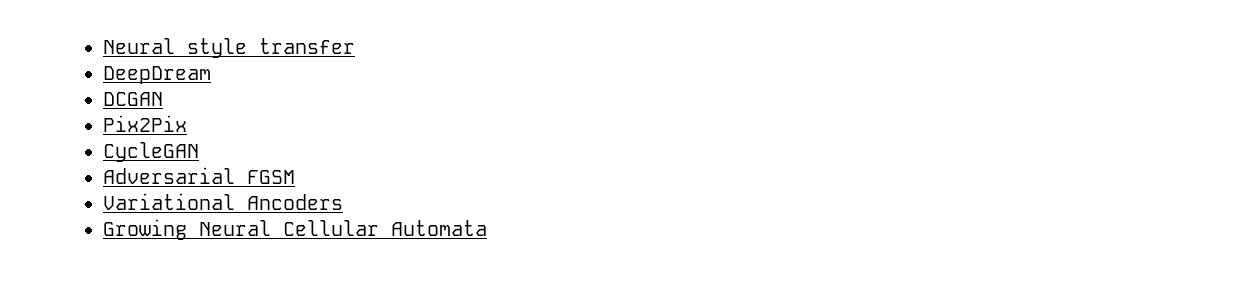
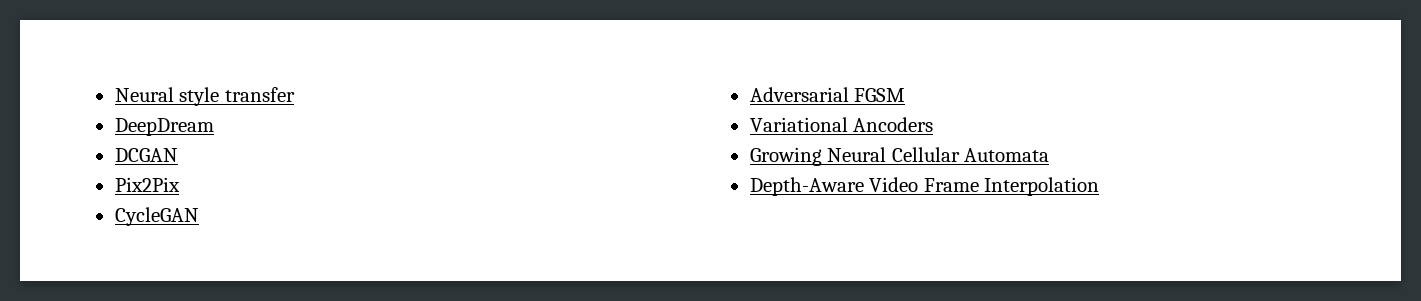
(487, 228) none -> [749,177,1100,196] // Depth-Aware Video Frame Interpolation

